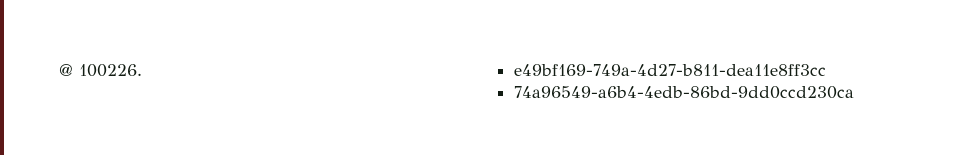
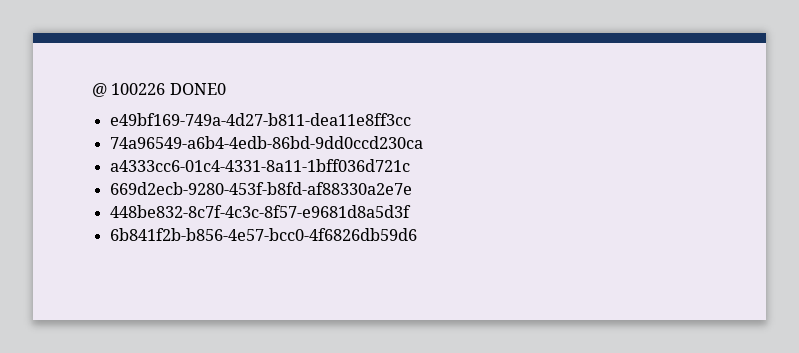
[79,64,142,77] 100226. -> [111,83,226,95] 100226 DONE0
(855, 92) none -> [110,159,411,172] [110,182,413,195] [110,205,412,218] [110,228,418,241] // a4333cc6-01c4-4331-8a11-1bff036d721c // 669d2ecb-9280-453f-b8fd-af88330a2e7e // 448be832-8c7f-4c3c-8f57-e9681d8a5d3f // 6b841f2b-b856-4e57-bcc0-4f6826db59d6

